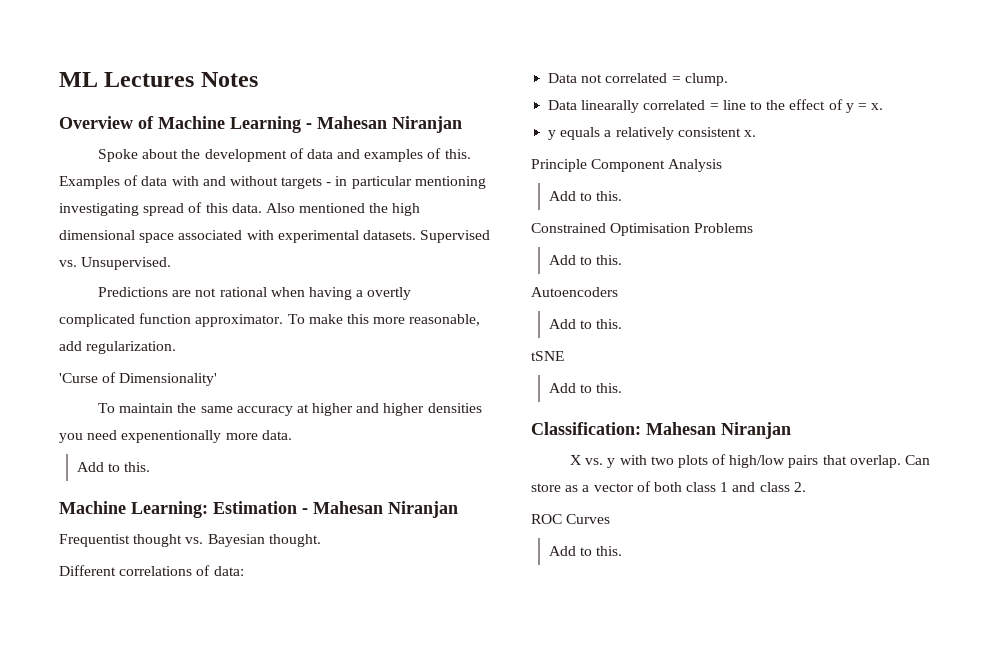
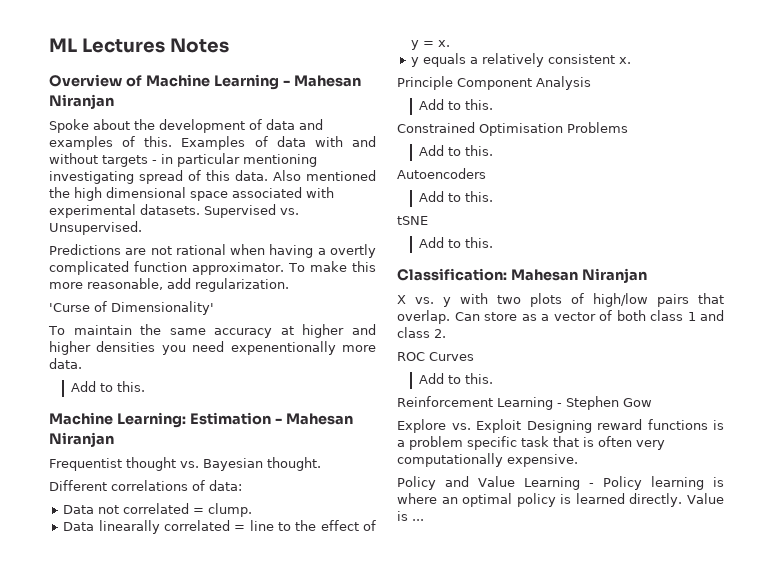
(623, 551) none -> [397,396,652,410] [397,419,724,433] [397,436,665,450] [397,453,578,467] [397,476,724,490] [397,493,725,507] [397,511,424,521] // Reinforcement Learning - Stephen Gow // Explore vs. Exploit Designing reward functions is a problem specific task that is often very computationally expensive. // Policy and Value Learning - Policy learning is where an optimal policy is learned directly. Value is ...

